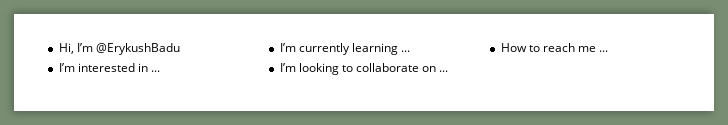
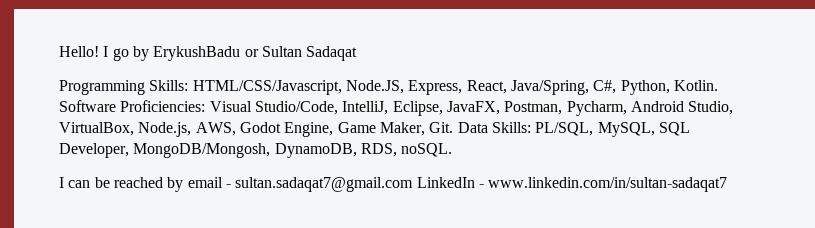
[58,43,180,55] [58,63,160,72] [279,43,410,55] [279,63,449,75] [500,43,609,52] Hi, I’m @ErykushBadu // I’m interested in ... // I’m currently learning ... // I’m looking to collaborate on ... // How to reach me ... -> [59,46,358,61] [59,80,718,95] [59,100,734,116] [59,122,690,137] [59,143,453,158] [59,177,728,192] Hello! I go by ErykushBadu or Sultan Sadaqat // Programming Skills: HTML/CSS/Javascript, Node.JS, Express, React, Java/Spring, C#, Python, Kotlin. Software Proficiencies: Visual Studio/Code, IntelliJ, Eclipse, JavaFX, Postman, Pycharm, Android Studio, VirtualBox, Node.js, AWS, Godot Engine, Game Maker, Git. Data Skills: PL/SQL, MySQL, SQL Developer, MongoDB/Mongosh, DynamoDB, RDS, noSQL. // I can be reached by email - sultan.sadaqat7@gmail.com LinkedIn - www.linkedin.com/in/sultan-sadaqat7

